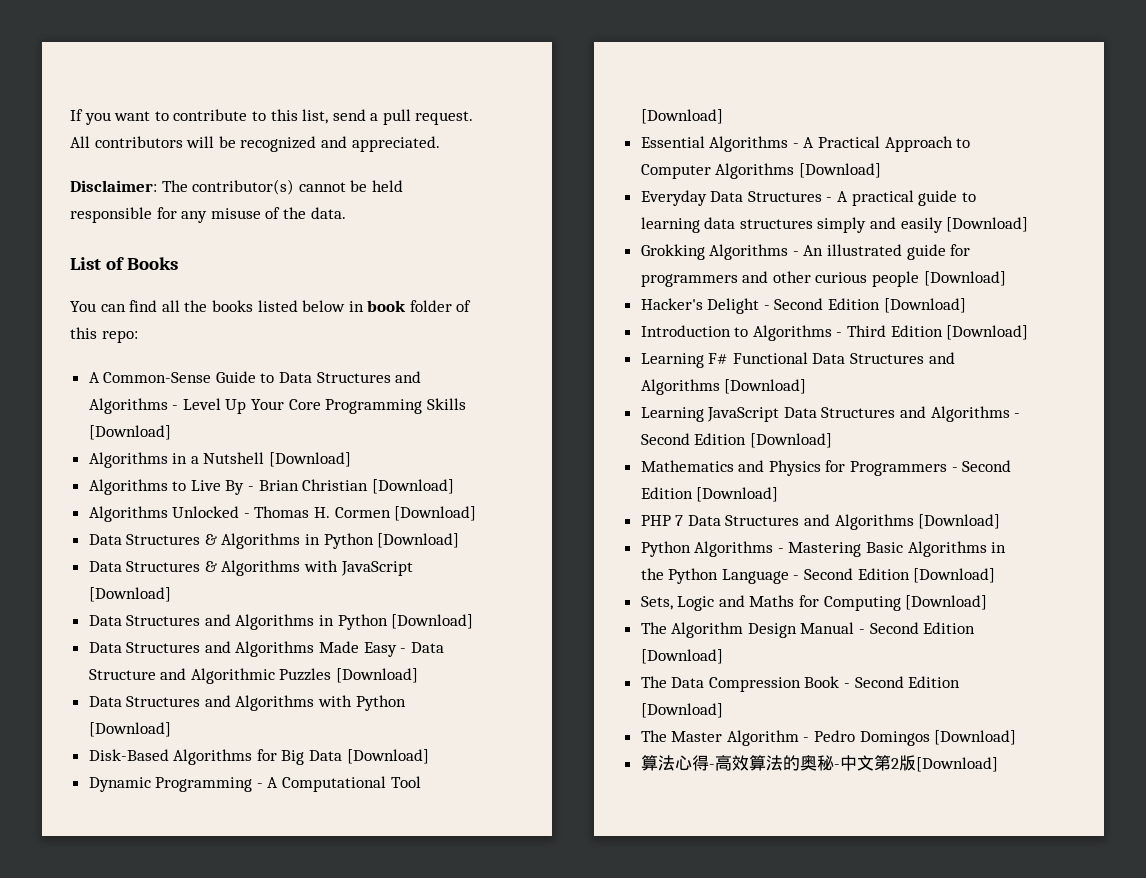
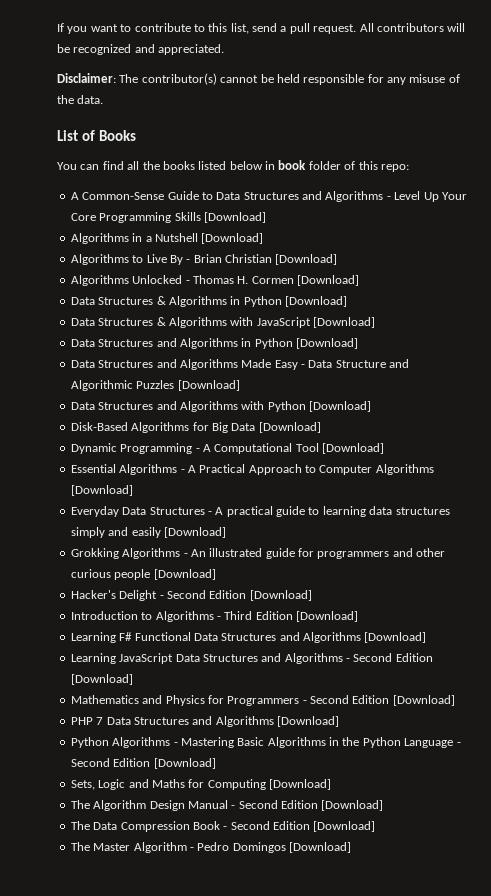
[640,755,998,772] // 算法心得-高效算法的奥秘-中文第2版[Download] -> (351, 847) none

